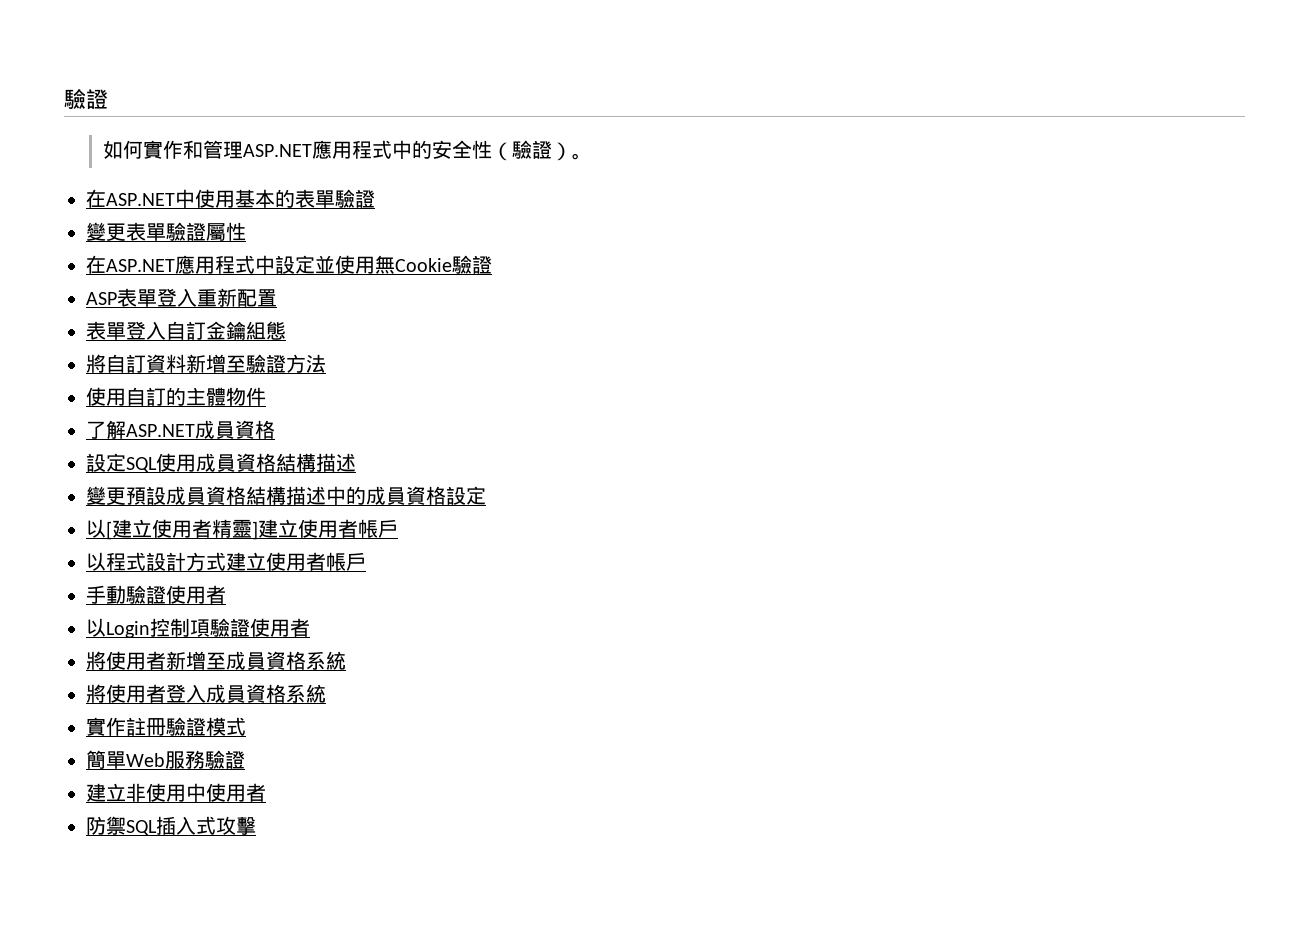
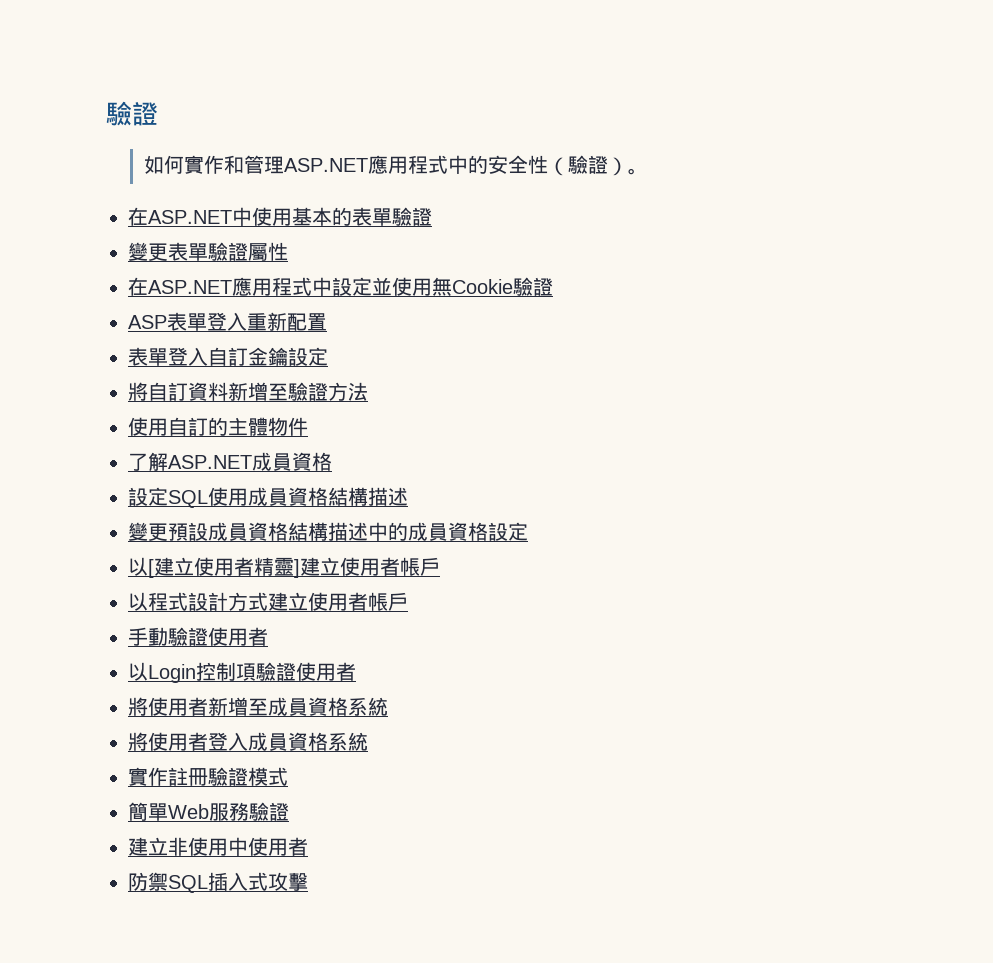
[246,321,286,340] 組態 -> [288,347,328,366] 設定

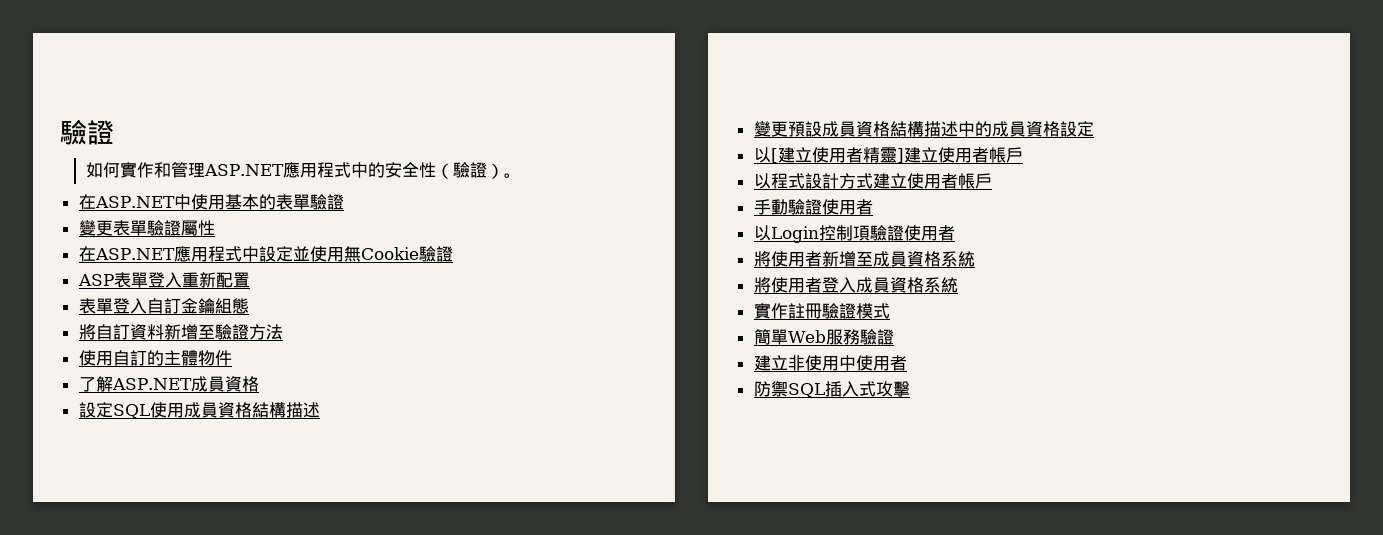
[288,347,328,366] 設定 -> [214,298,249,314] 組態

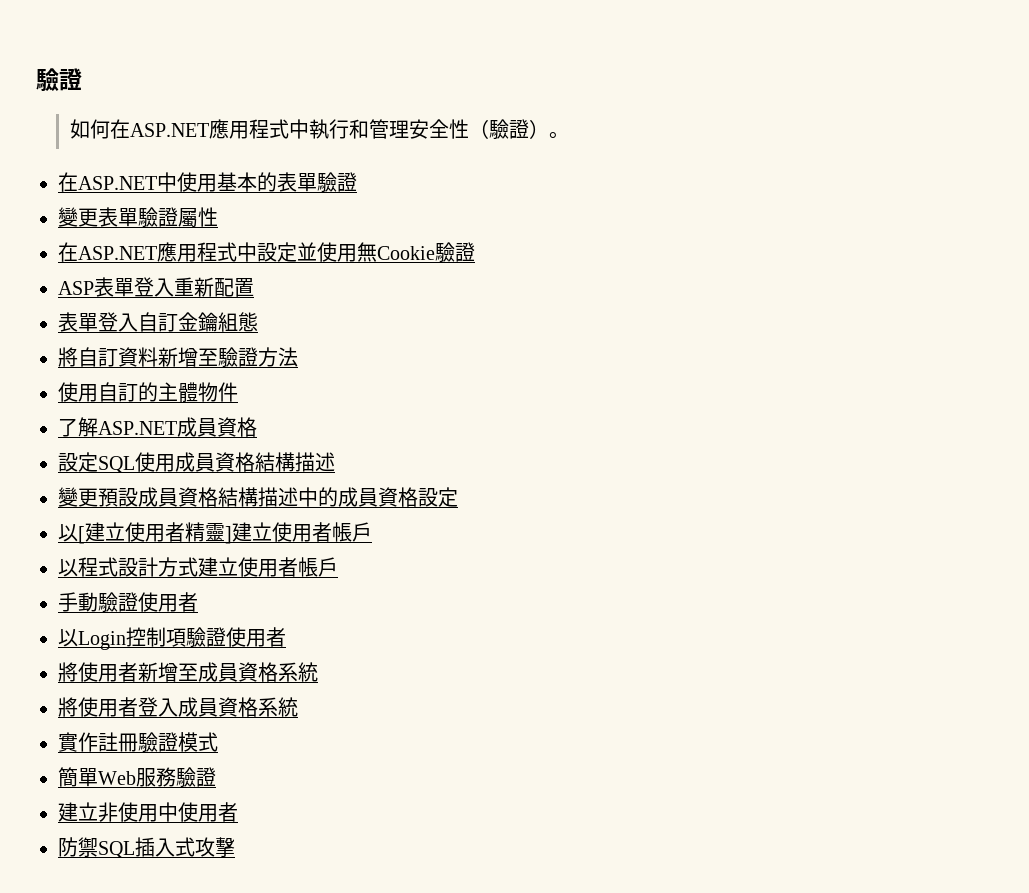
[119,162,385,178] 實作和管理ASP.NET應用程式中的 -> [109,119,409,139] 在ASP.NET應用程式中執行和管理

